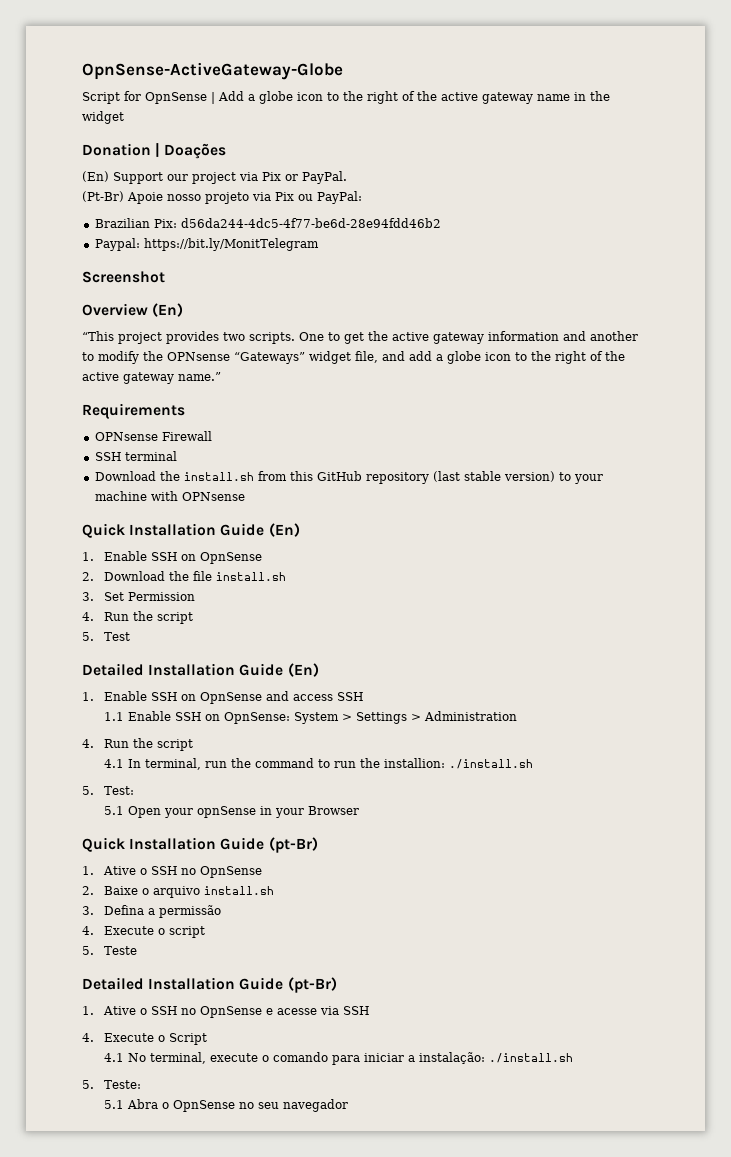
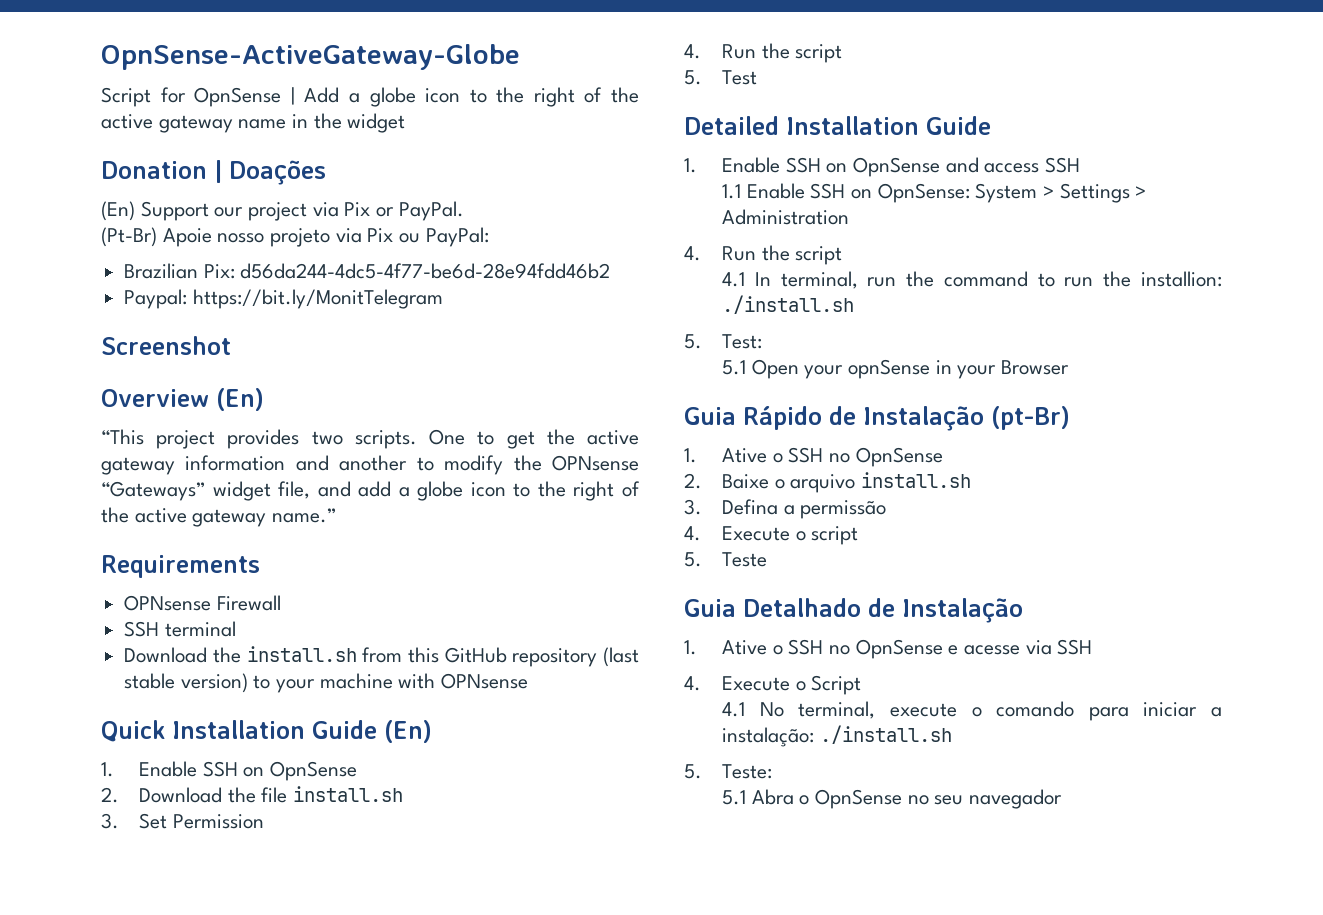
[287,663,319,677] (En) -> (991, 125) none
[82,837,265,852] Quick Installation Guide -> [684,406,984,431] Guia Rápido de Instalação
[82,977,337,993] Detailed Installation Guide (pt-Br) -> [684,598,1023,623] Guia Detalhado de Instalação

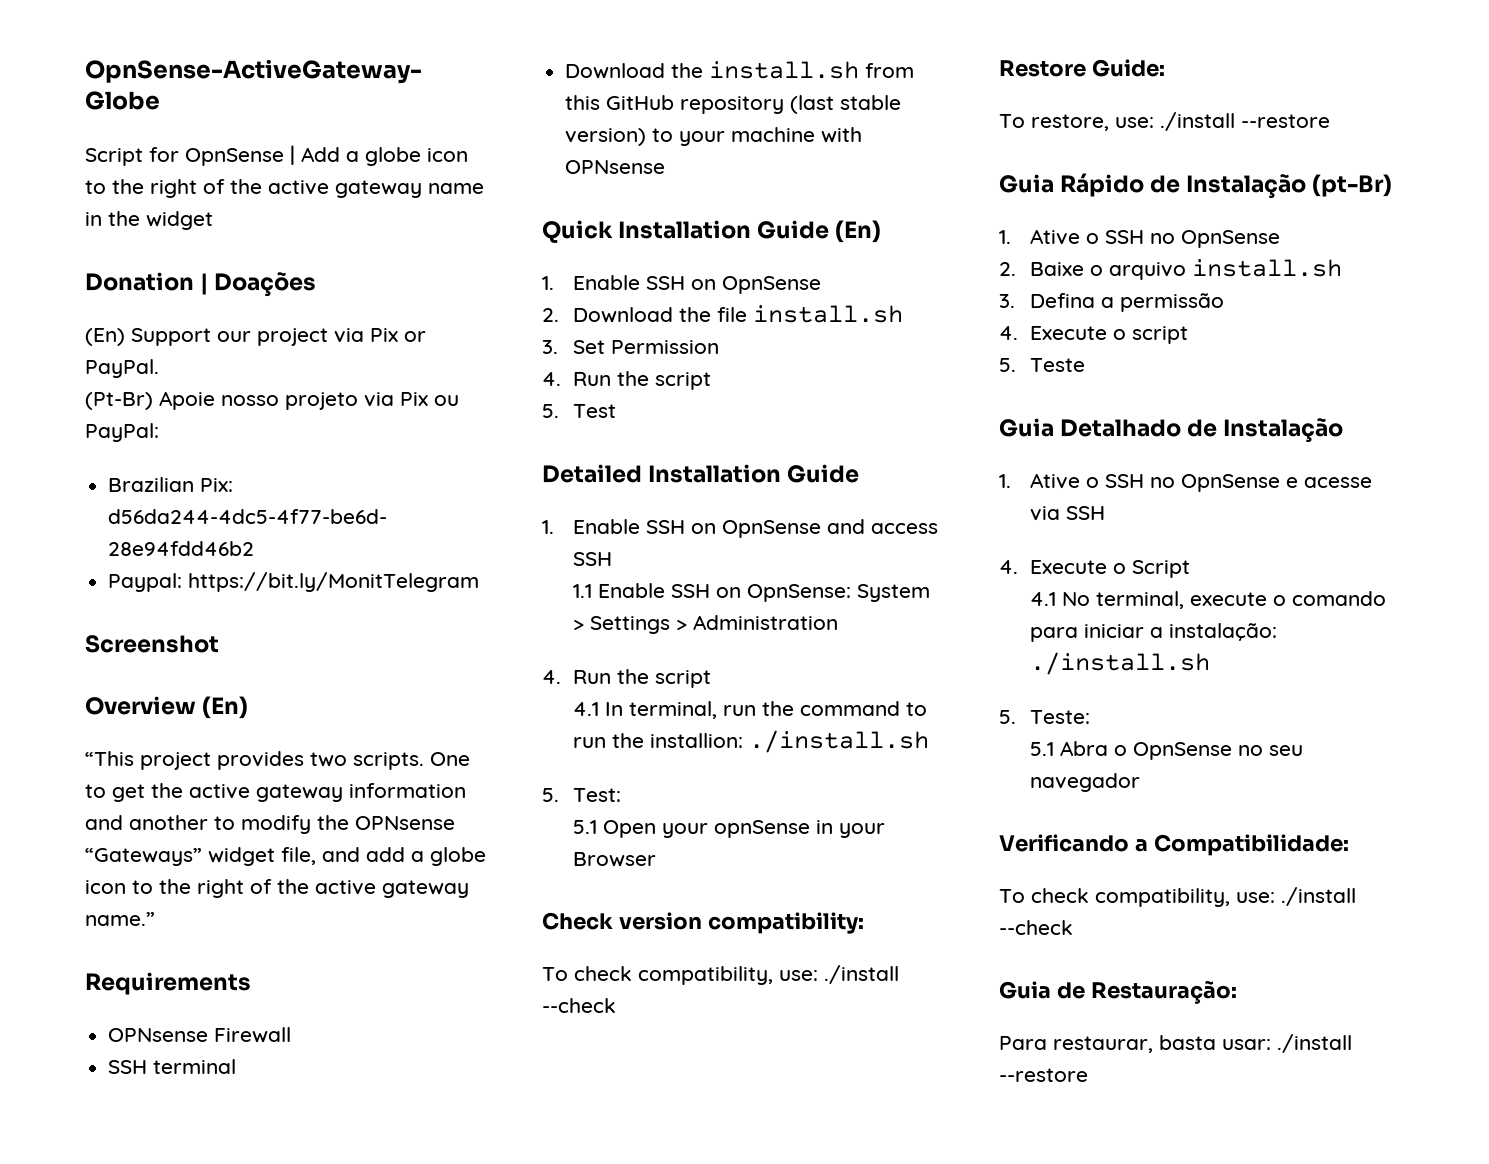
(1070, 367) none -> [542,912,864,934] [542,965,899,985] [542,998,616,1013] [999,59,1165,77] [999,112,1330,131] // Check version compatibility: // To check compatibility, use: ./install --check // Restore Guide: // To restore, use: ./install --restore
(1063, 799) none -> [999,834,1349,856] [999,887,1356,907] [999,920,1073,935] [999,980,1237,1004] [999,1034,1352,1053] [999,1068,1088,1082] // Verificando a Compatibilidade: // To check compatibility, use: ./install --check // Guia de Restauração: // Para restaurar, basta usar: ./install --restore

